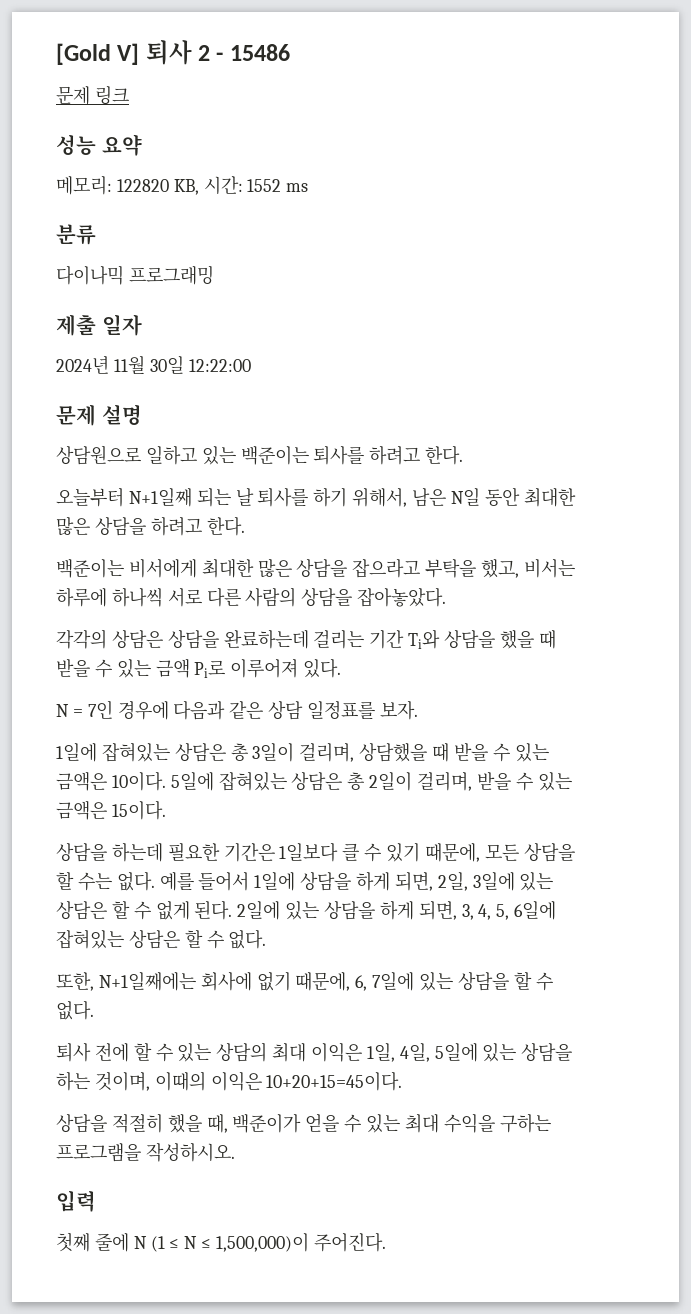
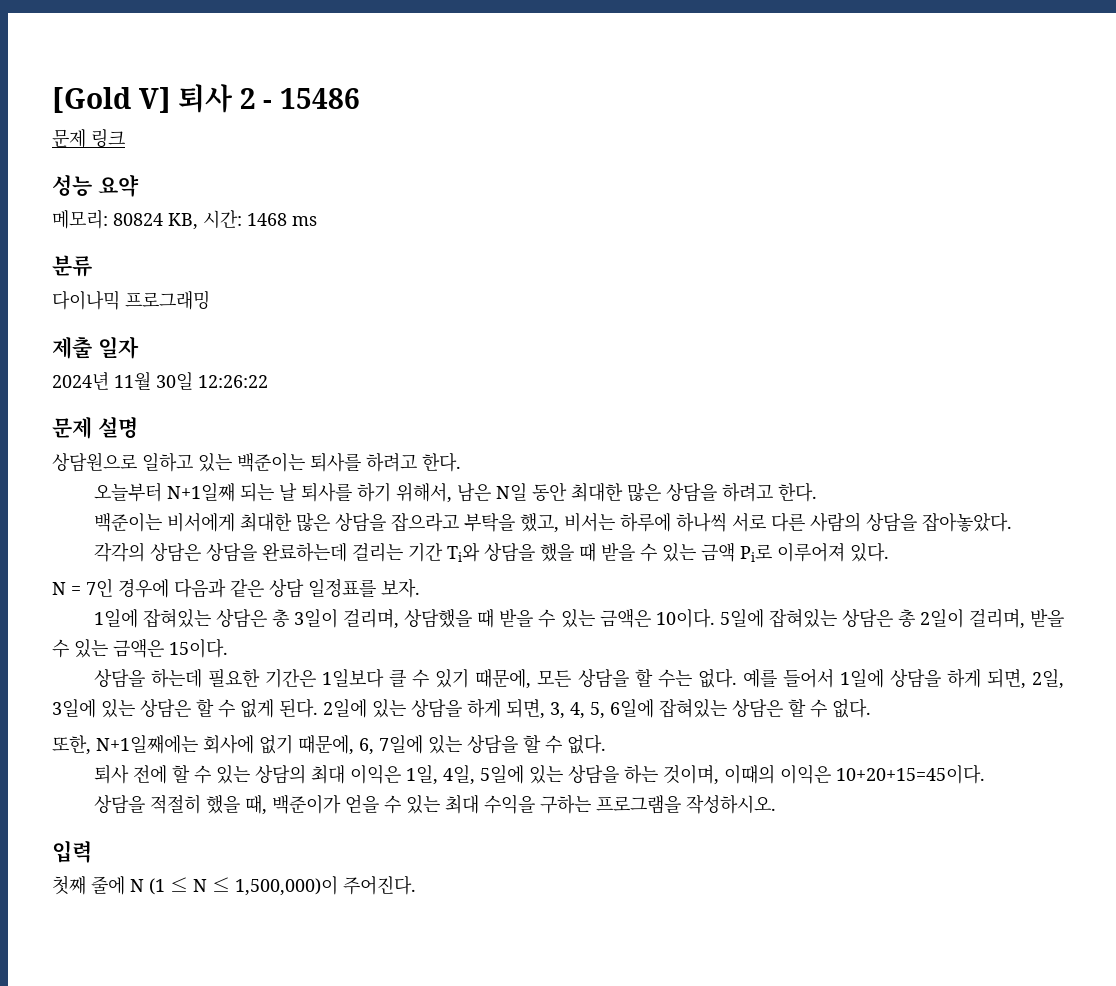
[116,179,169,192] 122820 -> [113,213,163,226] 80824
[247,179,282,192] 1552 -> [247,213,287,226] 1468
[188,359,251,372] 12:22:00 -> [198,375,268,388] 12:26:22

